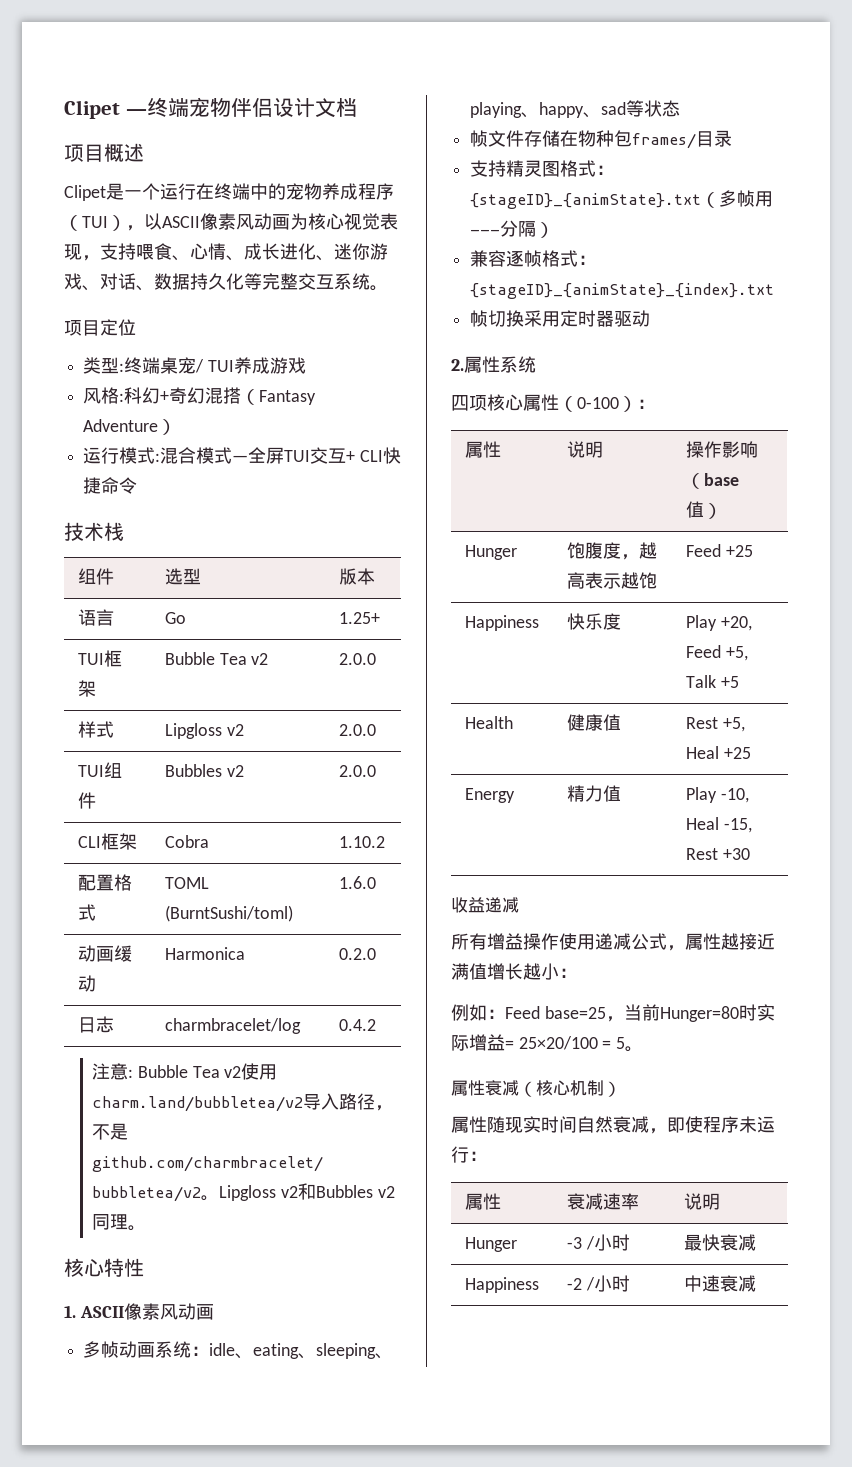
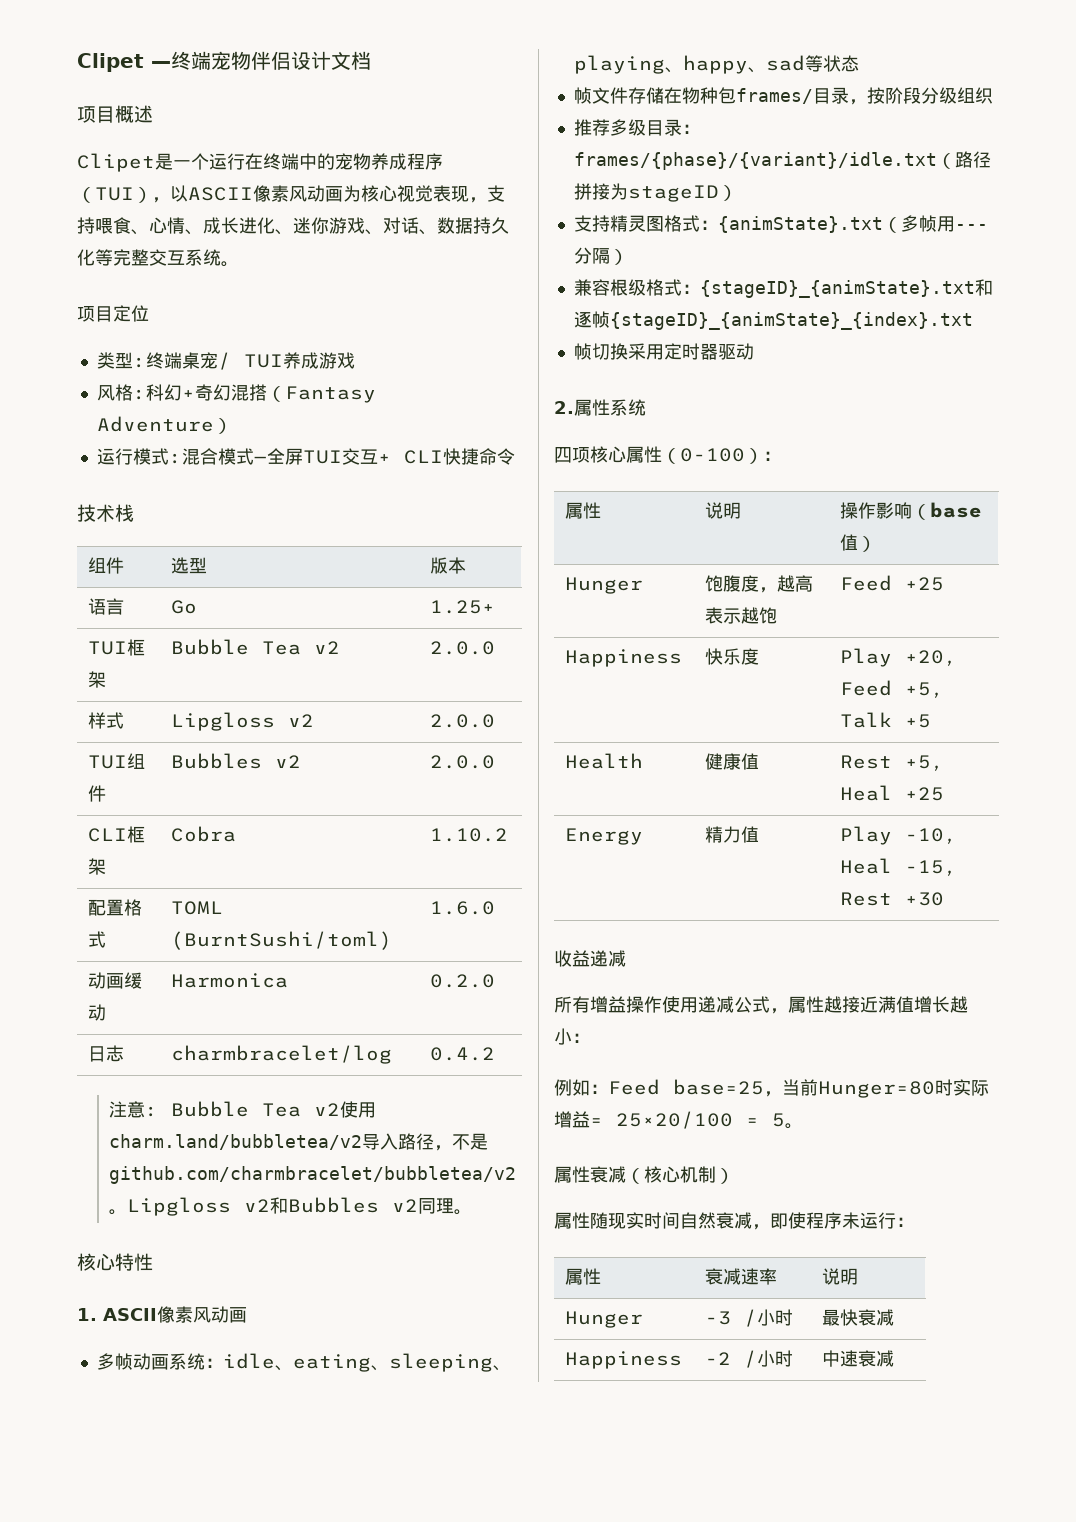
(733, 138) none -> [848,87,993,105] [573,119,700,136] [573,151,991,170] [573,183,737,202] ，按阶段分级组织 // 推荐多级目录：frames/{phase}/{variant}/idle.txt（路径拼接为stageID）
[470,193,702,209] {stageID}_{animState}.txt -> [717,216,883,233] {animState}.txt
[506,250,597,267] 逐帧格式： -> [609,279,993,298] [573,311,610,328] 根级格式：{stageID}_{animState}.txt和逐帧

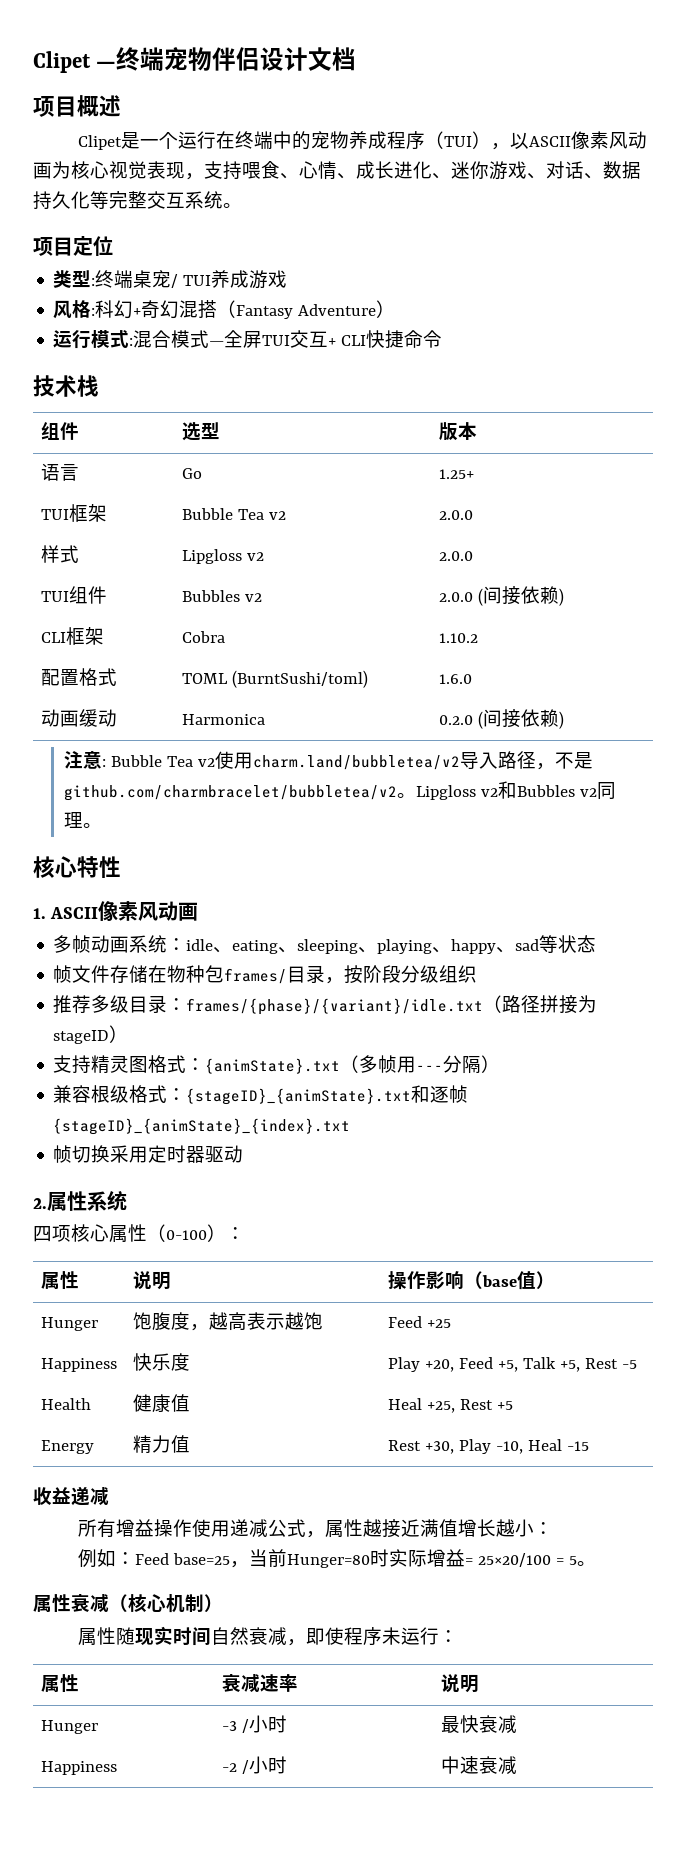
(496, 762) none -> [477,586,564,606] (间接依赖)
[88,1045,125,1062] [171,1045,393,1064] [430,1047,496,1061] // 日志 | charmbracelet/log | 0.4.2 -> [477,709,564,729] (间接依赖)
[905,714,932,728] +5 -> [559,1358,637,1372] +5, Rest -5
[840,755,945,771] [840,785,945,801] Rest +5, Heal +25 -> [387,1398,513,1413] Heal +25, Rest +5
(760, 834) none -> [387,1440,454,1454] Rest +30,
[905,860,958,876] [840,892,945,906] -15, Rest +30 -> [566,1441,589,1451] -15

